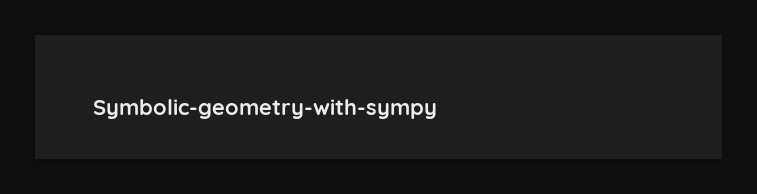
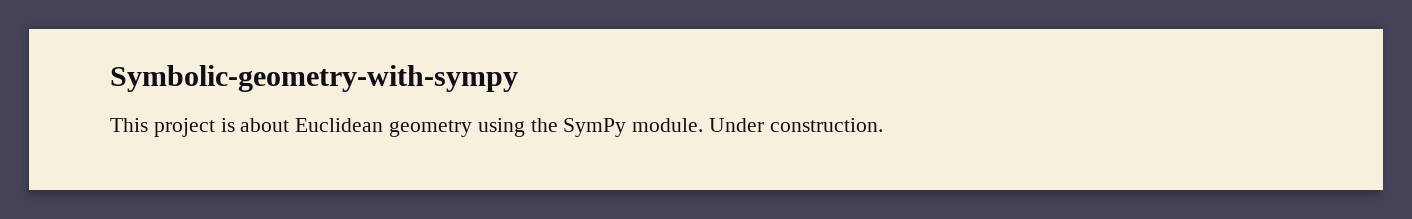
(437, 109) none -> [110,118,883,137] // This project is about Euclidean geometry using the SymPy module. Under construction.

